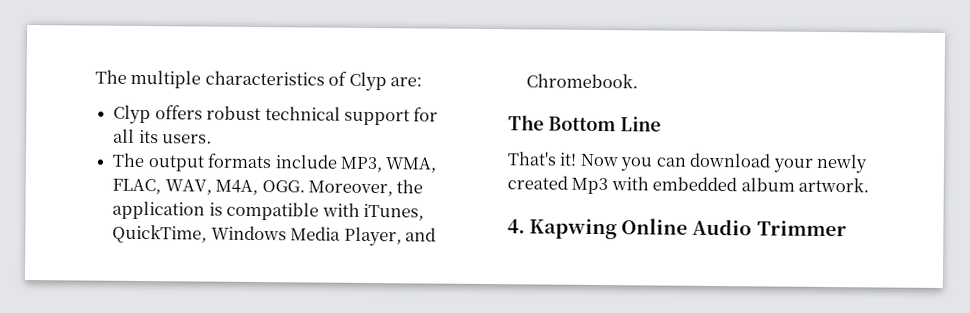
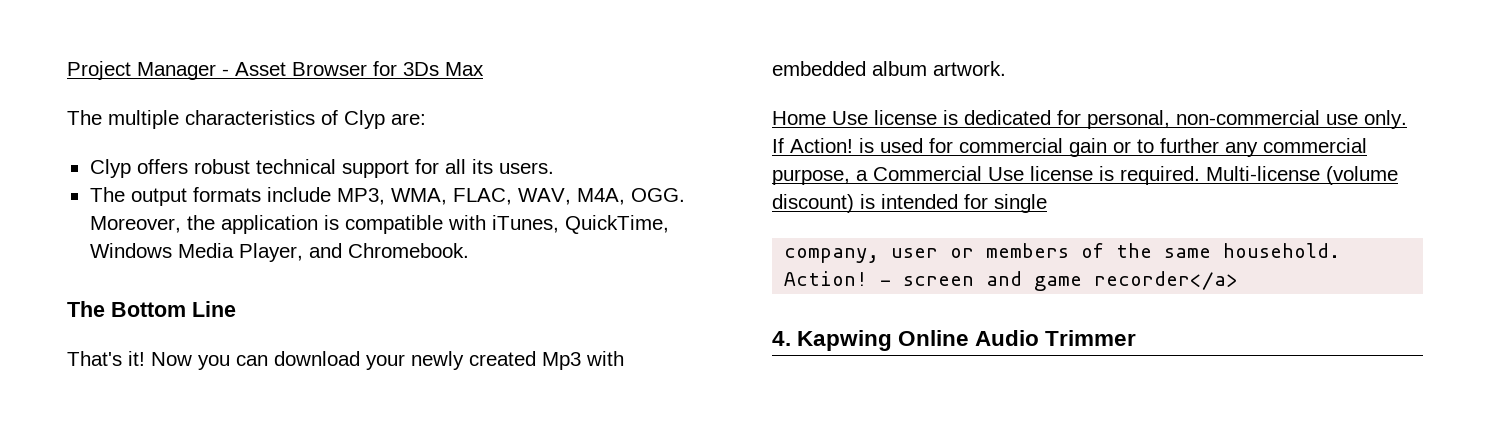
(95, 76) none -> [67,61,484,80] Project Manager - Asset Browser for 3Ds Max //
(870, 185) none -> [772,110,1407,129] [772,138,1367,157] [772,166,1398,185] [772,194,1047,213] [784,243,1341,263] [784,271,1239,291] // Home Use license is dedicated for personal, non-commercial use only. If Action! is used for commercial gain or to further any commercial purpose, a Commercial Use license is required. Multi-license (volume discount) is intended for single // company, user or members of the same household. Action! - screen and game recorder</a>

